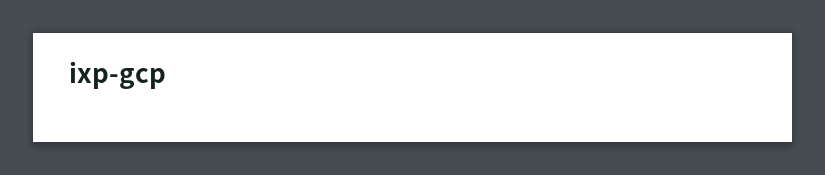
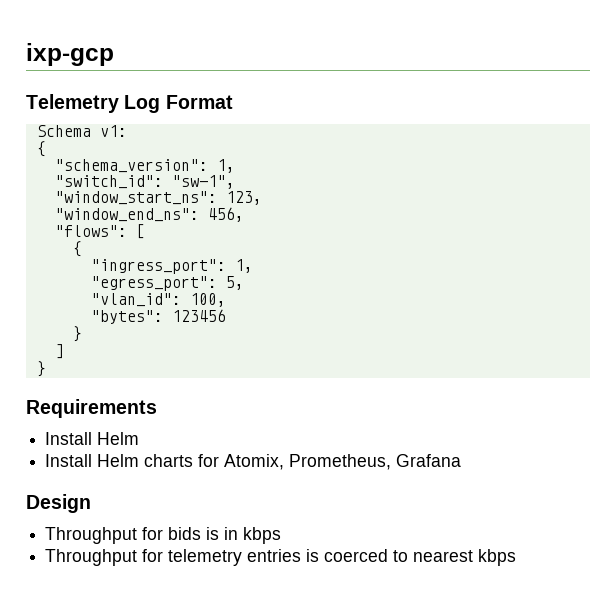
(166, 75) none -> [26,94,233,113] [36,125,127,137] [36,141,46,157] [54,159,235,173] [54,175,235,189] [54,191,262,205] [54,207,244,222] [54,224,145,239] [72,241,82,257] [90,259,253,274] [90,276,244,291] [90,293,226,307] [90,309,226,324] [72,326,82,342] [54,344,64,359] [36,361,46,377] [26,399,157,418] [45,432,140,445] [45,454,462,470] [26,494,91,513] [45,527,282,544] [45,549,517,566] // Telemetry Log Format // Schema v1: // { // "schema_version": 1, // "switch_id": "sw-1", // "window_start_ns": 123, // "window_end_ns": 456, // "flows": [ // { // "ingress_port": 1, // "egress_port": 5, // "vlan_id": 100, // "bytes": 123456 // } // ] // } // Requirements // Install Helm // Install Helm charts for Atomix, Prometheus, Grafana // Design // Throughput for bids is in kbps // Throughput for telemetry entries is coerced to nearest kbps

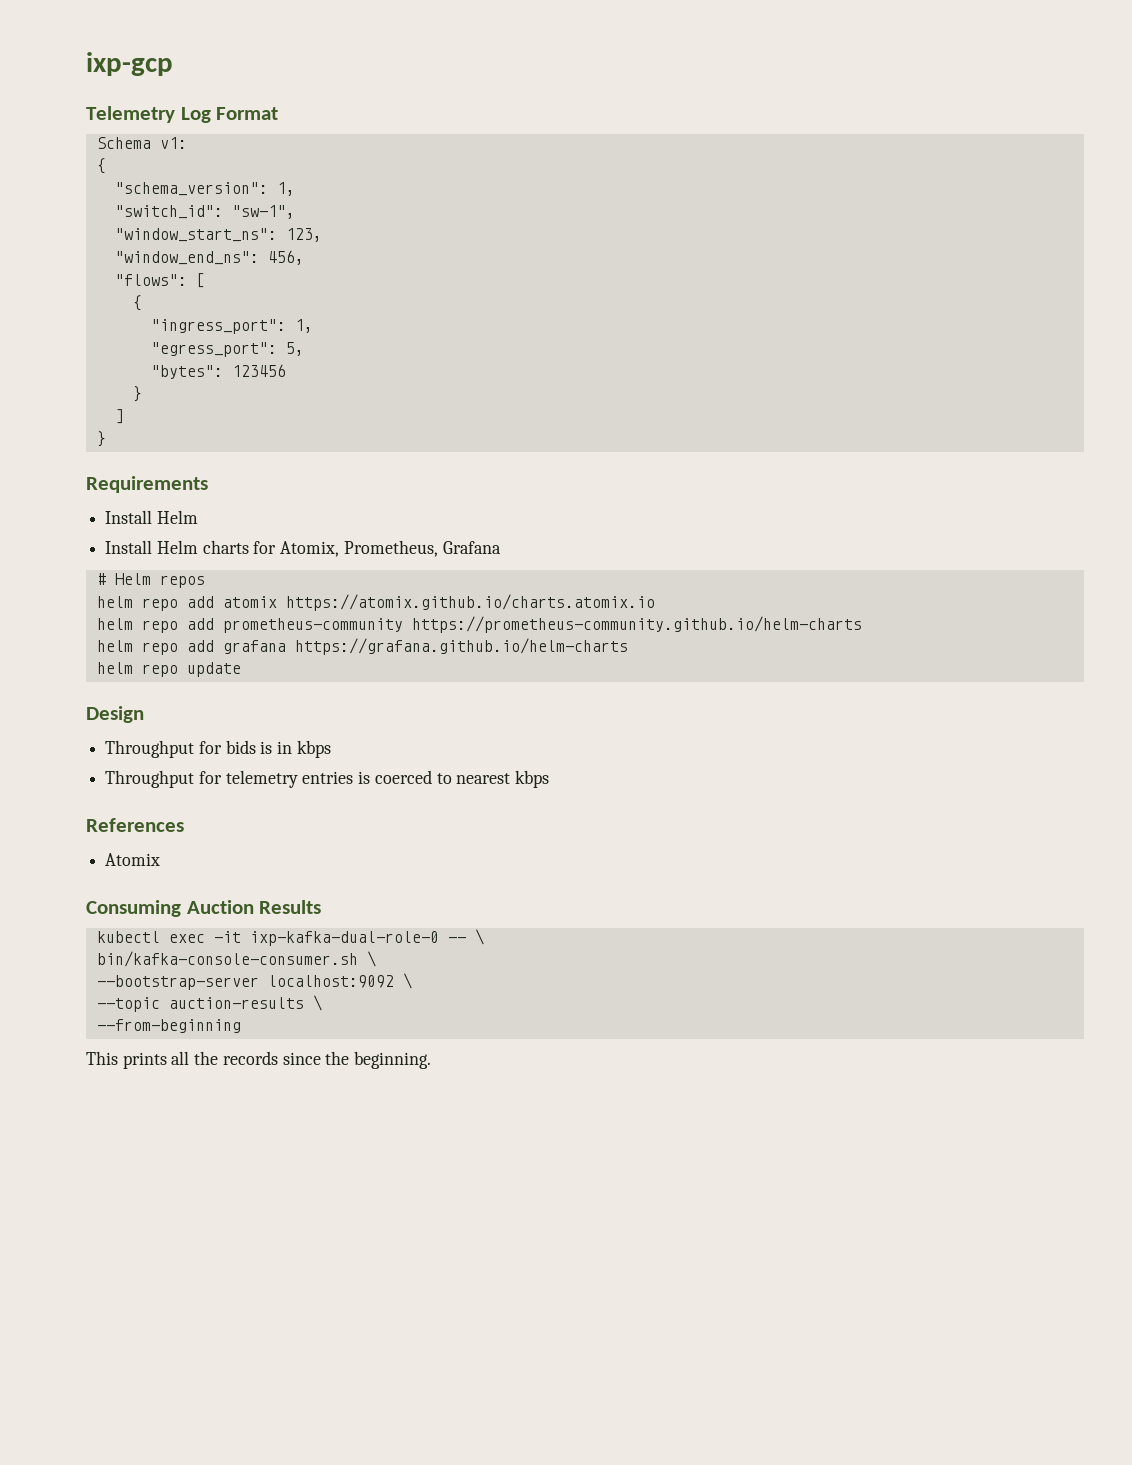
[90,293,226,307] // "vlan_id": 100, -> (304, 349) none
(462, 460) none -> [96,573,205,588] [96,594,655,611] [96,616,862,633] [96,638,628,655] [96,662,241,677] // # Helm repos // helm repo add atomix https://atomix.github.io/charts.atomix.io // helm repo add prometheus-community https://prometheus-community.github.io/helm-charts // helm repo add grafana https://grafana.github.io/helm-charts // helm repo update
(517, 557) none -> [86,818,184,832] [105,853,161,866] [86,900,322,917] [96,929,484,946] [96,951,376,967] [96,973,412,990] [96,995,322,1012] [96,1019,241,1033] [86,1051,432,1069] // References // Atomix // Consuming Auction Results // kubectl exec -it ixp-kafka-dual-role-0 -- \ // bin/kafka-console-consumer.sh \ // --bootstrap-server localhost:9092 \ // --topic auction-results \ // --from-beginning // This prints all the records since the beginning.

